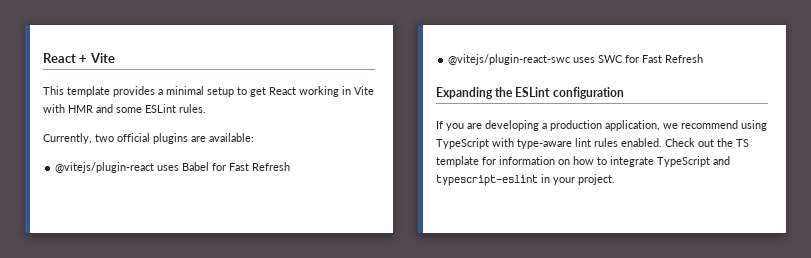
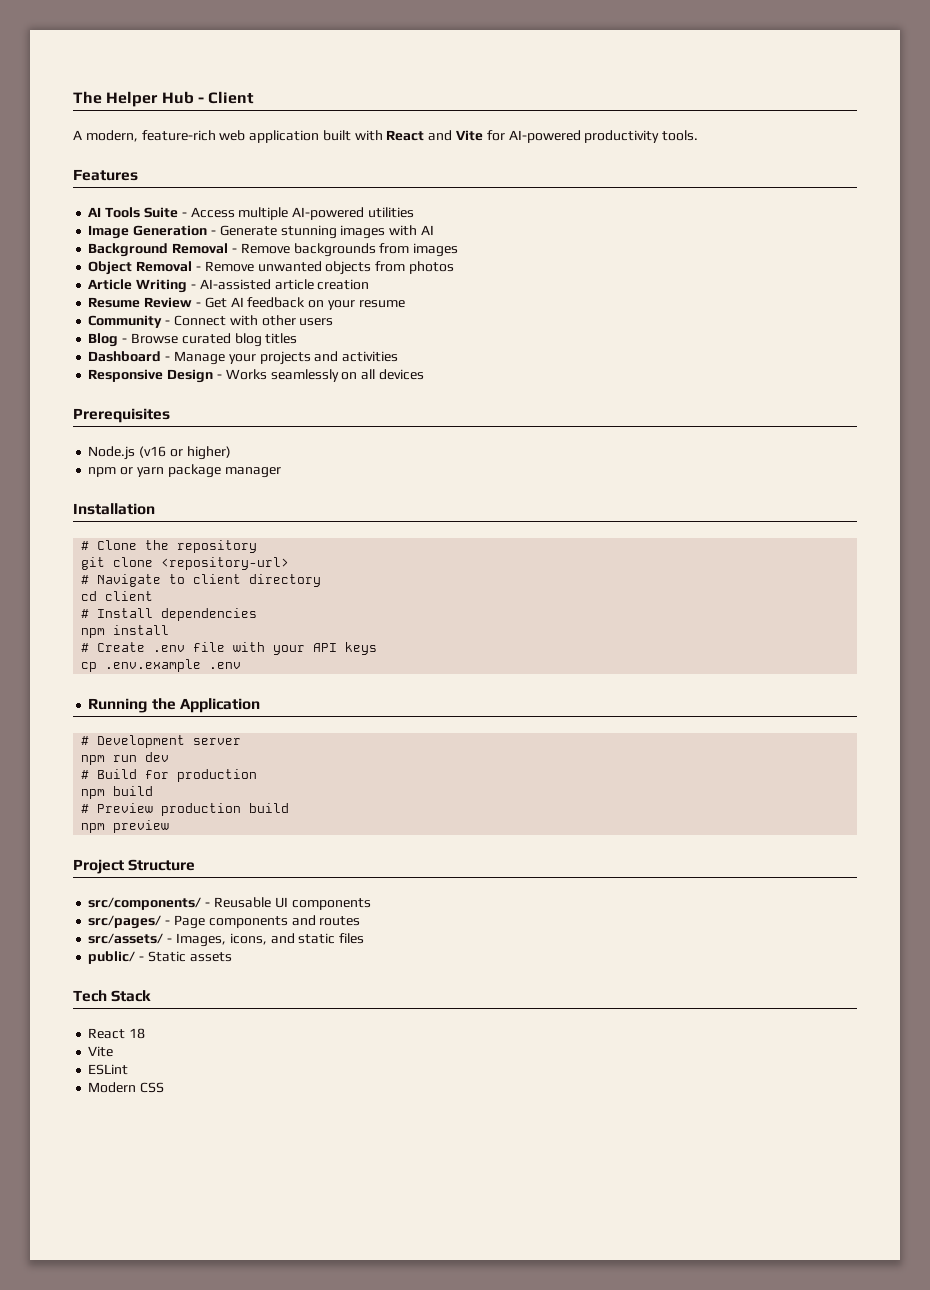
[43,53,115,63] [43,86,374,97] [43,104,206,113] [43,133,254,144] [55,162,291,173] [448,54,704,65] [436,87,624,99] [436,120,767,131] [436,138,749,149] [436,156,730,167] [436,174,615,186] React + Vite // This template provides a minimal setup to get React working in Vite with HMR and some ESLint rules. // Currently, two official plugins are available: // @vitejs/plugin-react uses Babel for Fast Refresh // @vitejs/plugin-react-swc uses SWC for Fast Refresh // Expanding the ESLint configuration // If you are developing a production application, we recommend using TypeScript with type-aware lint rules enabled. Check out the TS template for information on how to integrate TypeScript and typescript-eslint in your project. -> [73,91,255,107] [73,130,699,143] [73,169,138,181] [88,207,414,220] [88,225,434,239] [88,243,459,257] [88,261,454,275] [88,279,370,293] [88,297,405,310] [88,315,334,328] [88,333,298,347] [88,351,399,365] [88,369,424,383] [73,408,170,423] [88,446,231,460] [88,464,281,478] [73,503,155,515] [81,540,258,553] [81,557,290,570] [81,574,322,587] [81,591,154,601] [81,608,258,621] [81,625,170,638] [81,642,378,655] [81,659,242,672] [88,698,260,713] [81,735,242,748] [81,752,170,765] [81,769,258,782] [81,786,154,799] [81,803,290,816] [81,820,170,833] [73,859,196,874] [88,897,371,910] [88,915,361,929] [88,933,365,947] [88,951,232,964] [73,990,152,1002] [88,1028,146,1039] [88,1046,114,1057] [88,1064,129,1075] [88,1082,165,1093] The Helper Hub - Client // A modern, feature-rich web application built with React and Vite for AI-powered productivity tools. // Features // AI Tools Suite - Access multiple AI-powered utilities // Image Generation - Generate stunning images with AI // Background Removal - Remove backgrounds from images // Object Removal - Remove unwanted objects from photos // Article Writing - AI-assisted article creation // Resume Review - Get AI feedback on your resume // Community - Connect with other users // Blog - Browse curated blog titles // Dashboard - Manage your projects and activities // Responsive Design - Works seamlessly on all devices // Prerequisites // Node.js (v16 or higher) // npm or yarn package manager // Installation // # Clone the repository // git clone <repository-url> // # Navigate to client directory // cd client // # Install dependencies // npm install // # Create .env file with your API keys // cp .env.example .env // Running the Application // # Development server // npm run dev // # Build for production // npm build // # Preview production build // npm preview // Project Structure // src/components/ - Reusable UI components // src/pages/ - Page components and routes // src/assets/ - Images, icons, and static files // public/ - Static assets // Tech Stack // React 18 // Vite // ESLint // Modern CSS

